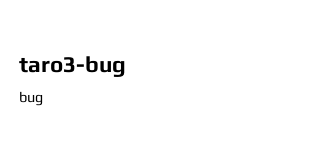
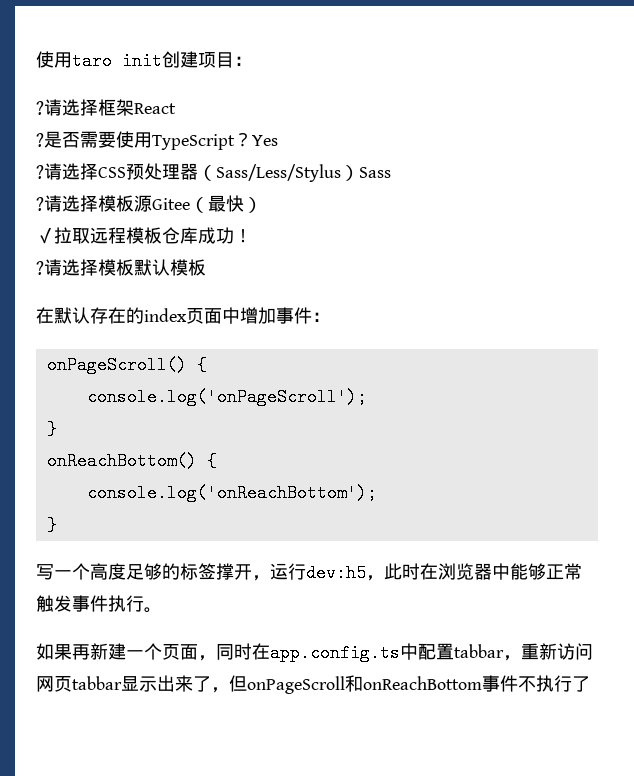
[19,56,126,77] [19,91,43,106] taro3-bug // bug -> [36,51,252,70] [36,99,176,116] [36,131,278,150] [36,163,391,182] [36,195,262,213] [36,227,252,244] [36,259,206,276] [36,307,330,324] [46,356,207,374] [86,388,367,406] [46,420,57,438] [46,452,217,470] [86,484,377,502] [46,516,57,534] [36,563,582,582] [36,595,162,613] [36,643,593,662] [36,675,590,694] 使用taro init创建项目： // ?请选择框架React // ?是否需要使用TypeScript？Yes // ?请选择CSS预处理器（Sass/Less/Stylus）Sass // ?请选择模板源Gitee（最快） // ✓拉取远程模板仓库成功！ // ?请选择模板默认模板 // 在默认存在的index页面中增加事件： // onPageScroll() { // console.log('onPageScroll'); // } // onReachBottom() { // console.log('onReachBottom'); // } // 写一个高度足够的标签撑开，运行dev:h5，此时在浏览器中能够正常触发事件执行。 // 如果再新建一个页面，同时在app.config.ts中配置tabbar，重新访问网页tabbar显示出来了，但onPageScroll和onReachBottom事件不执行了

